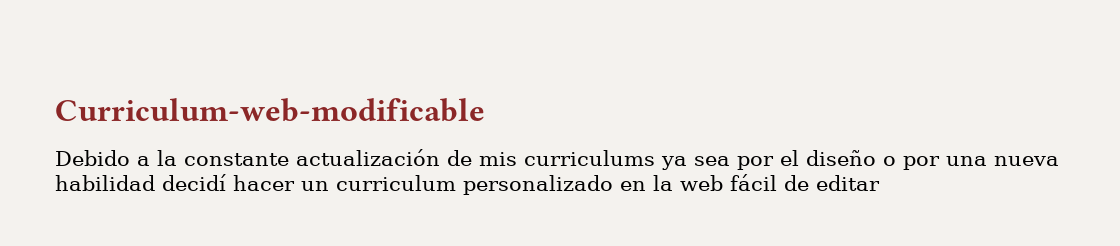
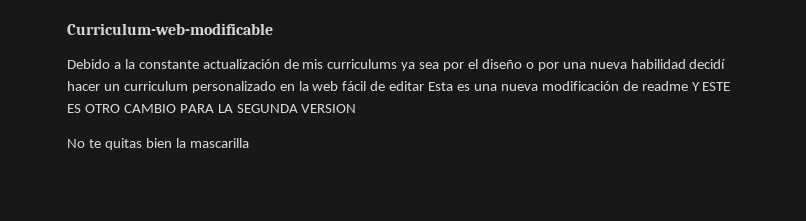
(880, 183) none -> [428,81,731,91] [67,104,357,113] [67,138,249,150] Esta es una nueva modificación de readme Y ESTE ES OTRO CAMBIO PARA LA SEGUNDA VERSION // No te quitas bien la mascarilla

